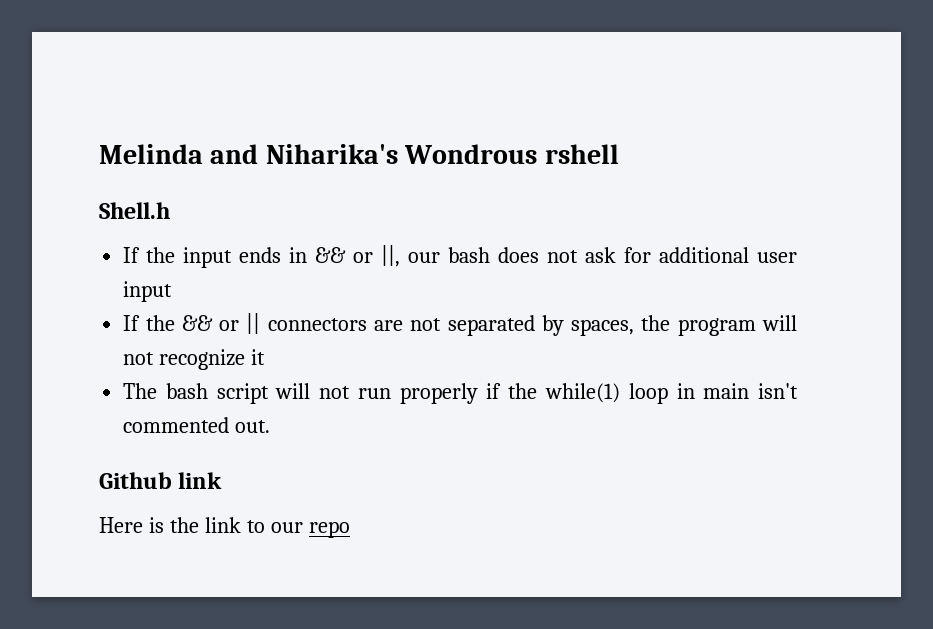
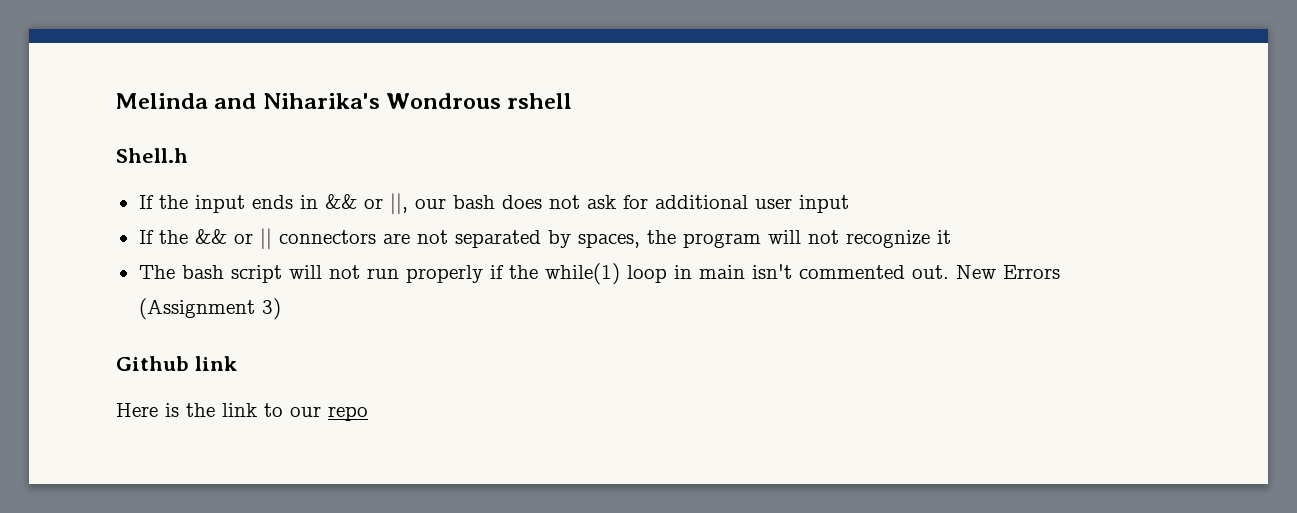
(271, 426) none -> [955,265,1060,279] [138,298,281,320] New Errors (Assignment 3)

